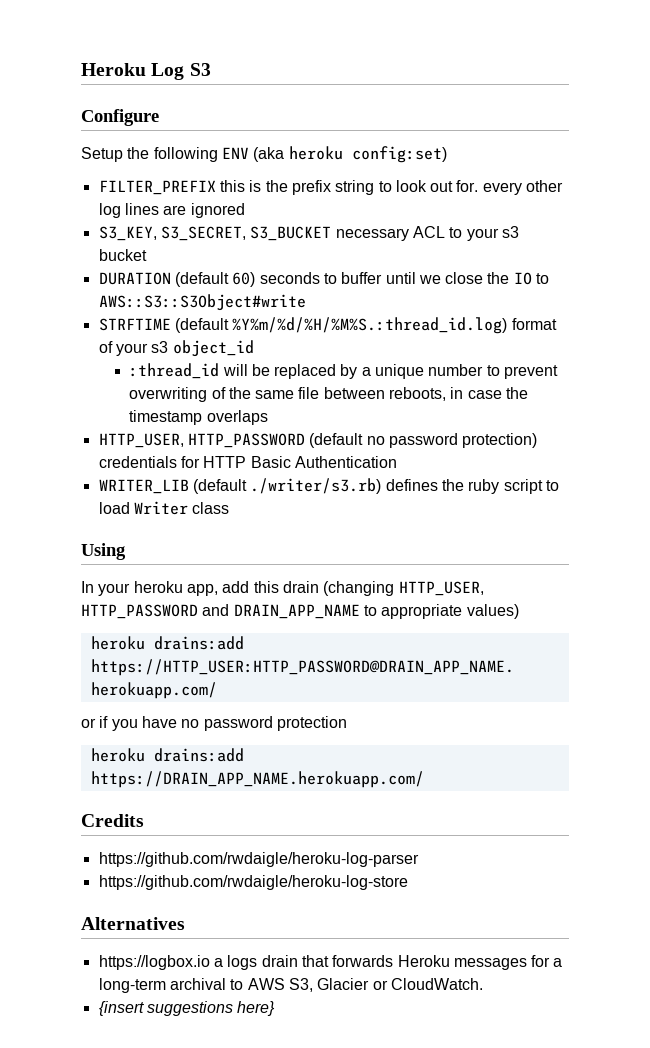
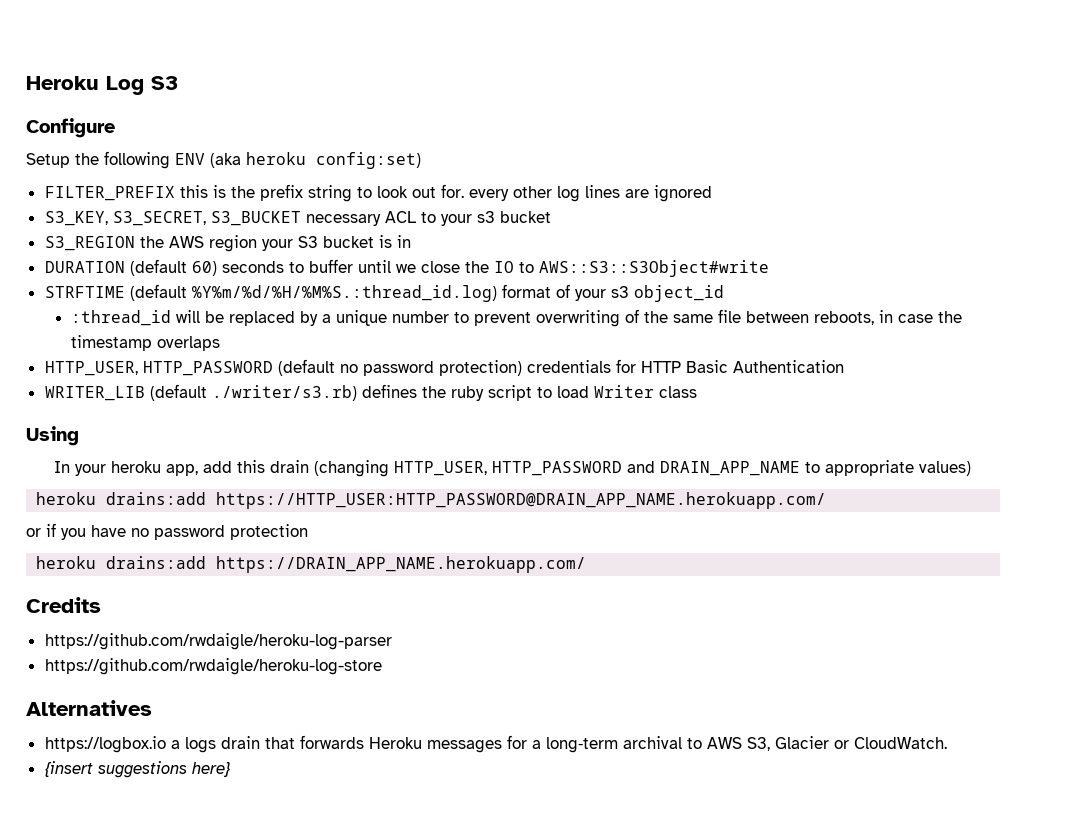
(147, 255) none -> [44,235,411,252] // S3_REGION the AWS region your S3 bucket is in

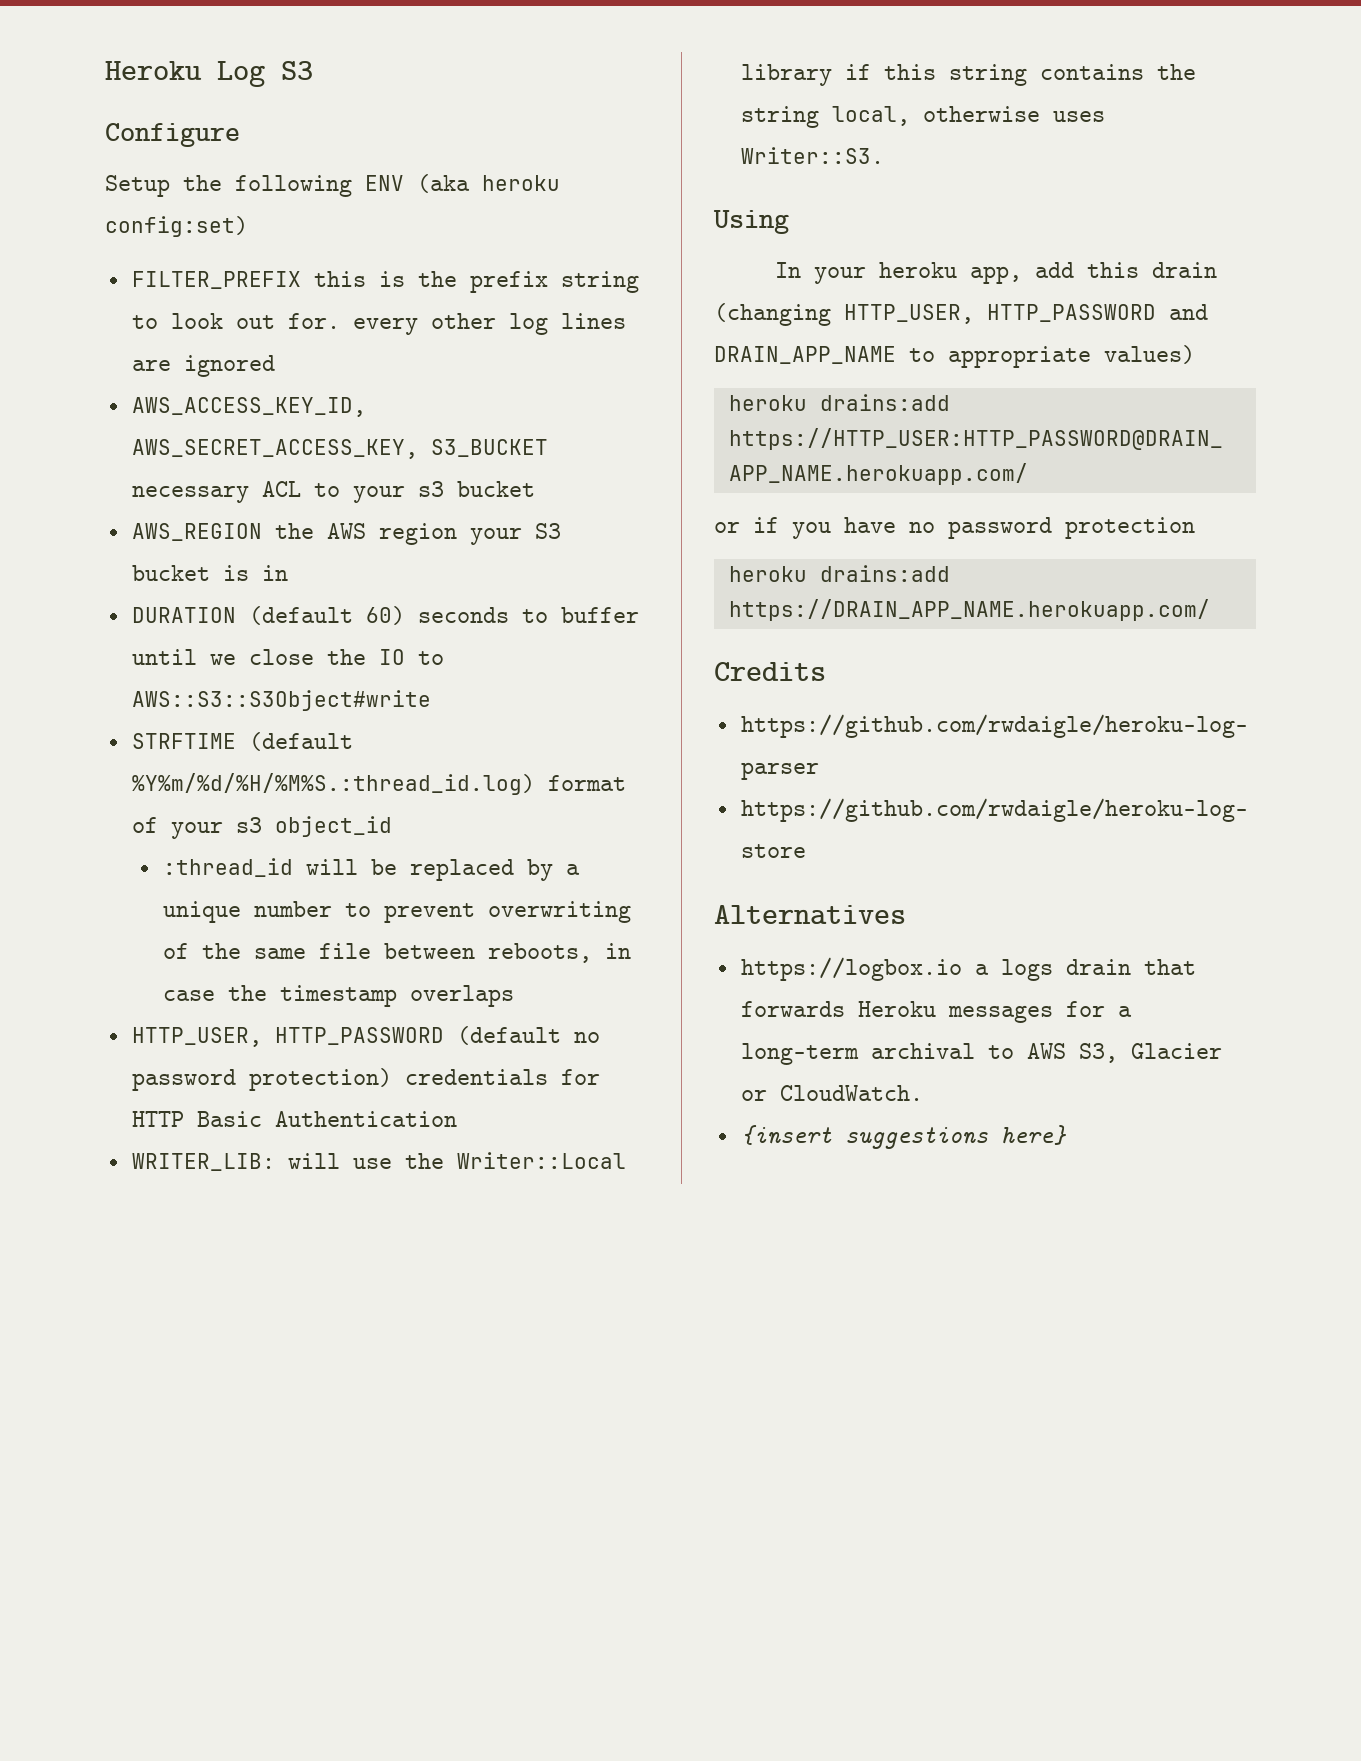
[44,211,206,226] S3_KEY, S3_SECRET, -> [131,397,366,417] [131,439,418,459] AWS_ACCESS_KEY_ID, AWS_SECRET_ACCESS_KEY,
[44,236,135,251] S3_REGION -> [131,523,262,541] AWS_REGION
[44,384,697,401] WRITER_LIB (default ./writer/s3.rb) defines the ruby script to load Writer class -> [131,1152,626,1171] [740,64,1196,86] [740,106,1105,128] [740,147,884,164] WRITER_LIB: will use the Writer::Local library if this string contains the string local, otherwise uses Writer::S3.

